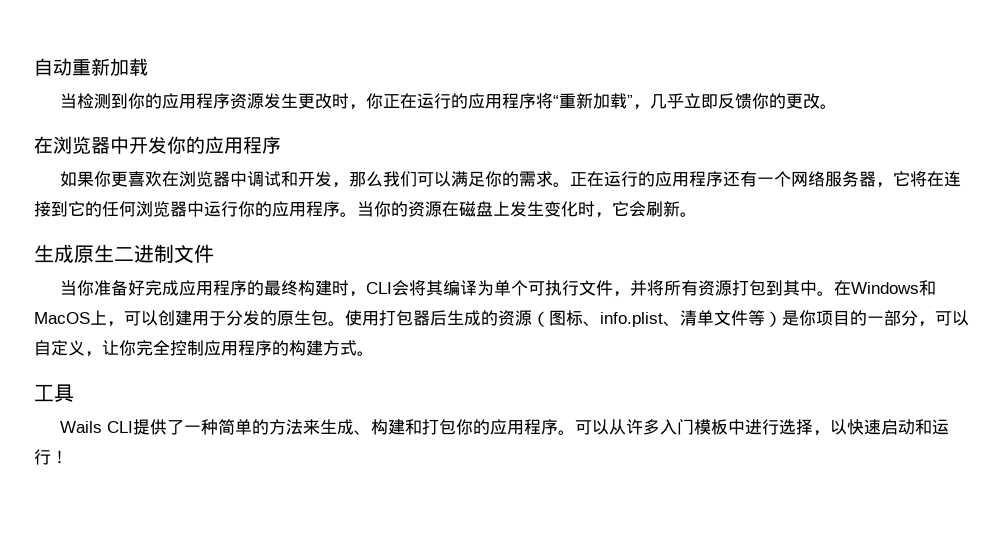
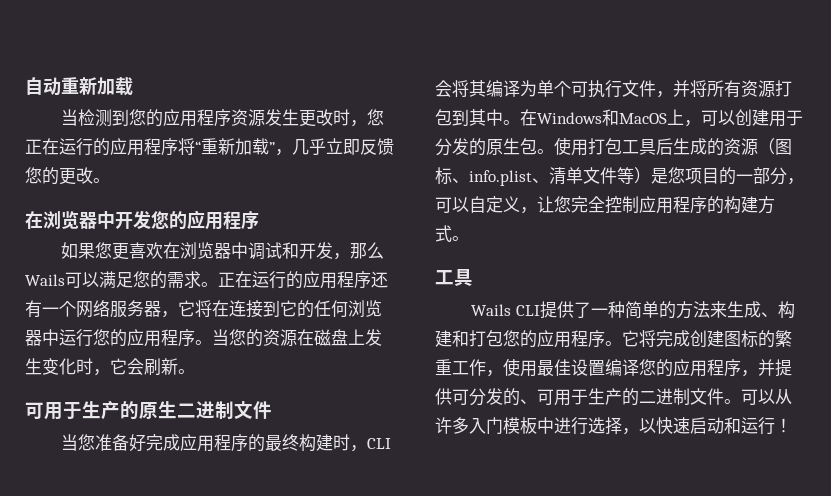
[128,93,146,109] 你 -> [128,109,146,126] 您
[366,93,384,109] 你 -> [366,109,384,126] 您
[752,93,770,109] 你 -> [25,167,42,184] 您
[167,136,186,154] 你 -> [151,211,169,229] 您
[94,171,112,187] 你 -> [94,242,112,259] 您
[383,171,418,187] 我们 -> [25,274,65,286] Wails
[485,171,503,187] 你 -> [133,271,150,288] 您
[238,201,255,217] 你 -> [93,329,110,346] 您
[374,201,391,217] 你 -> [229,329,246,346] 您
[34,244,74,263] 生成 -> [25,401,139,420] 可用于生产的
[77,280,95,296] 你 -> [77,434,95,451] 您
[413,310,430,326] 器 -> [622,139,656,155] 工具
[799,310,816,326] 你 -> [668,167,685,184] 您
[119,340,136,356] 你 -> [554,196,571,213] 您
[456,419,576,435] 你的应用程序。 -> [503,330,792,348] [435,358,792,377] [435,388,741,406] 您的应用程序。它将完成创建图标的繁重工作，使用最佳设置编译您的应用程序，并提供可分发的、可用于生产的二进制文件。

